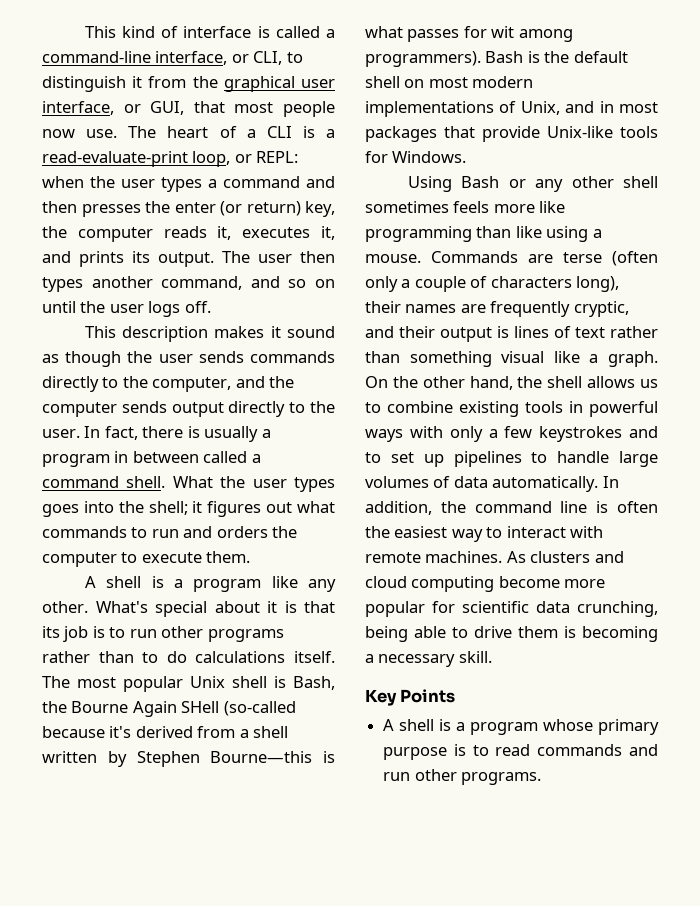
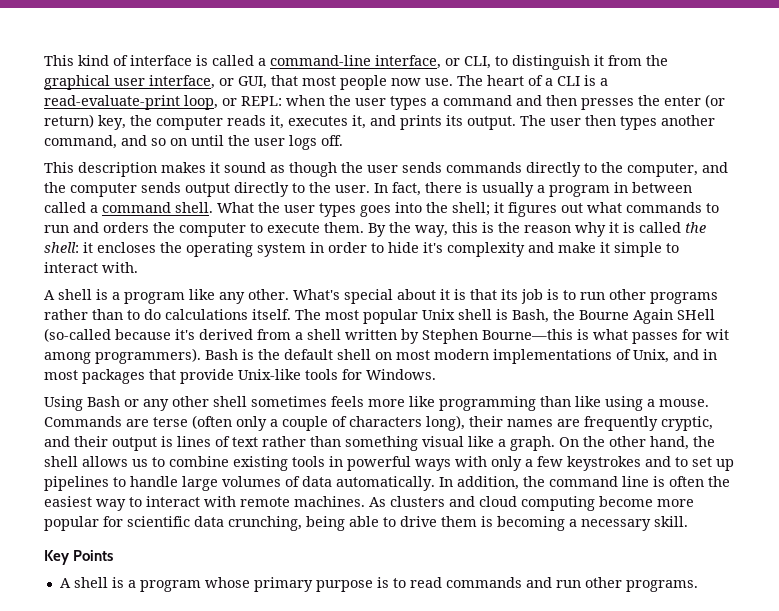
(251, 557) none -> [368,222,706,237] [44,242,679,257] [44,262,138,273] By the way, this is the reason why it is called the shell: it encloses the operating system in order to hide it's complexity and make it simple to interact with.

